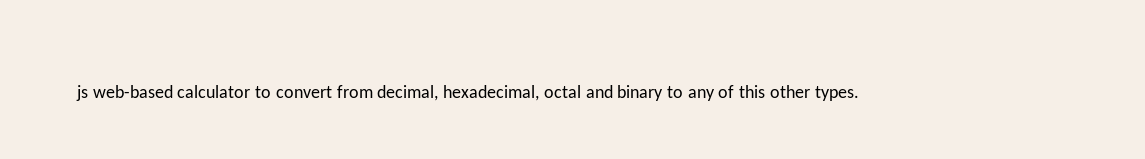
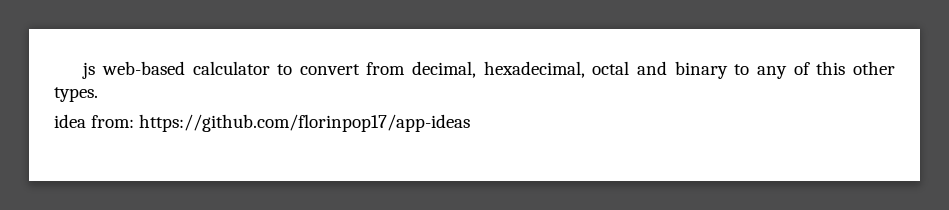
(859, 93) none -> [54,114,471,132] // idea from: https://github.com/florinpop17/app-ideas

